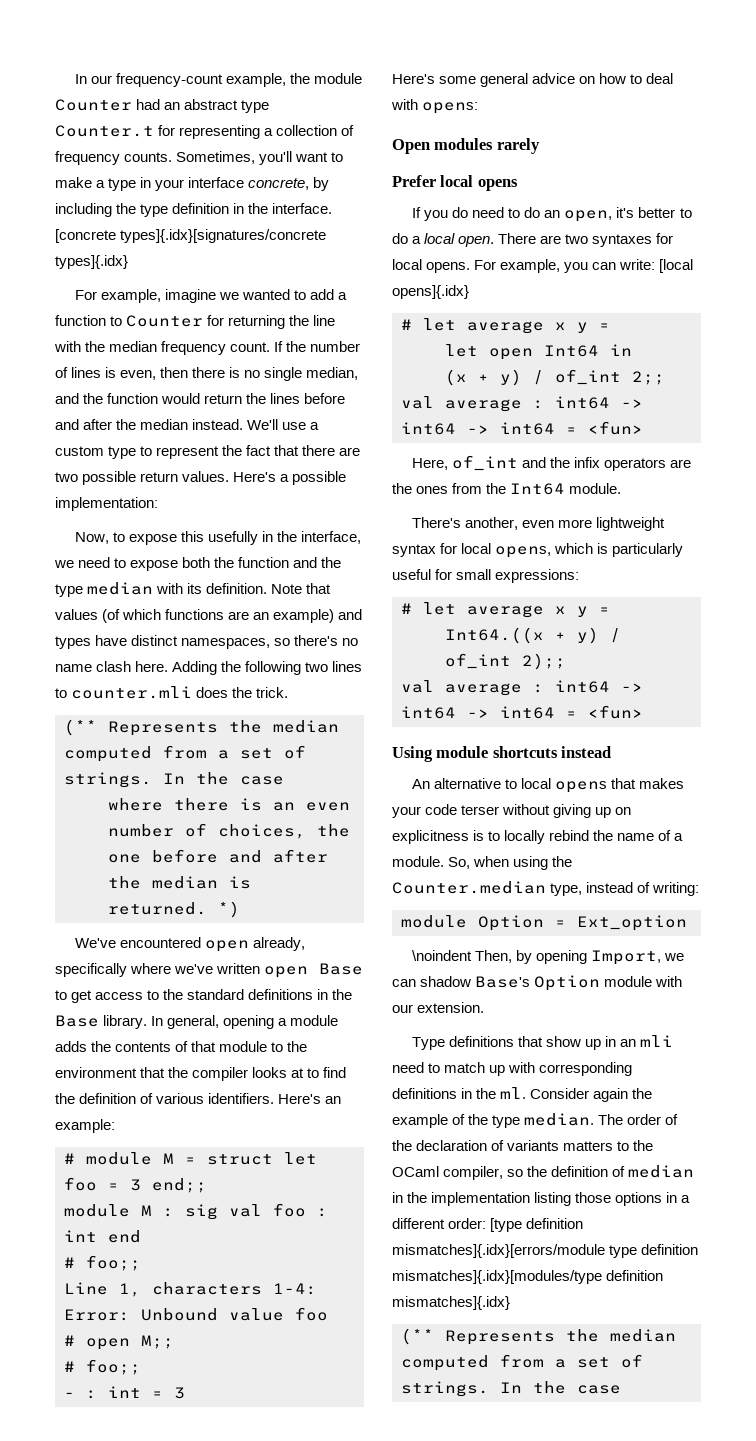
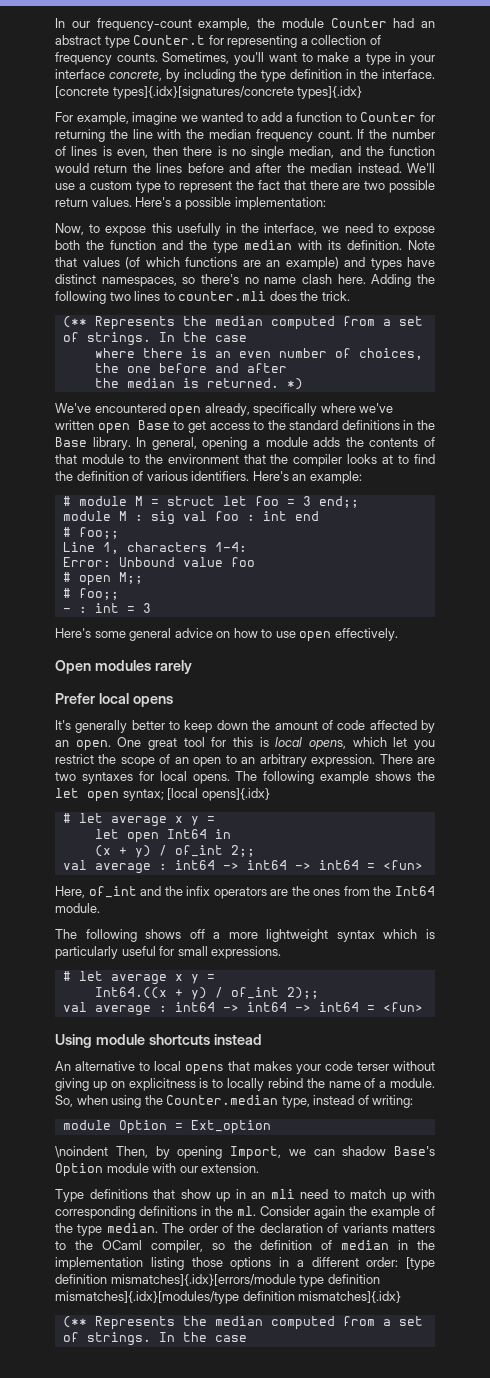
[646,73,674,84] [391,99,479,114] deal with opens: -> [275,628,398,642] use open effectively.
[412,207,692,222] [392,233,495,247] If you do need to do an open, it's better to do a local open. -> [55,720,436,733] [55,737,435,751] [55,754,376,767] It's generally better to keep down the amount of code affected by an open. One great tool for this is local opens, which let you restrict the scope of an open to an arbitrary expression.
[474,259,656,273] For example, you can write: -> [235,771,436,784] [55,788,164,802] The following example shows the let open syntax;
[412,517,666,531] [392,543,552,558] There's another, even more lightweight syntax for local opens, -> [55,929,375,942] The following shows off a more lightweight syntax
[495,569,580,583] expressions: -> [211,946,282,959] expressions.

